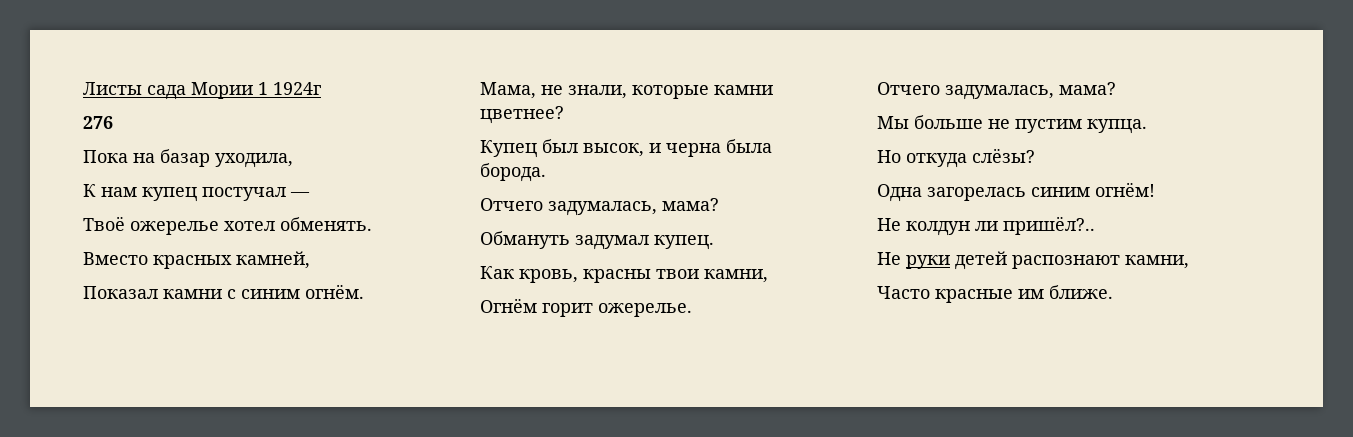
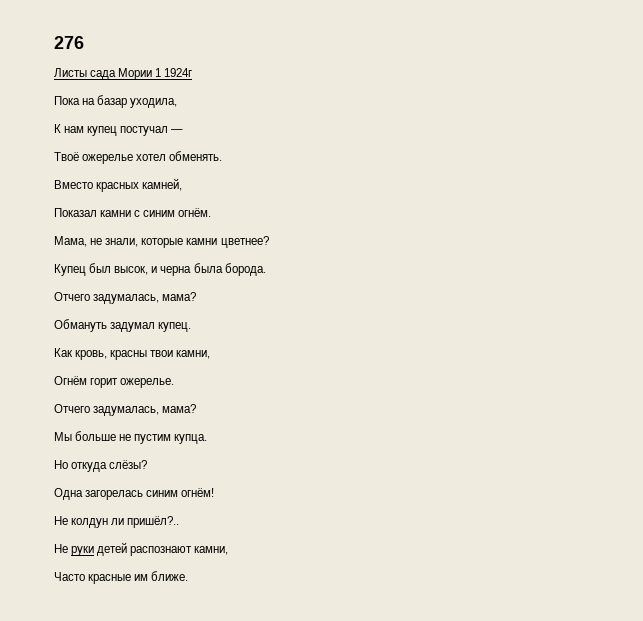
(83, 88) none -> [54,36,84,49] 276 //
[83,116,113,129] // 276 -> (193, 72) none

